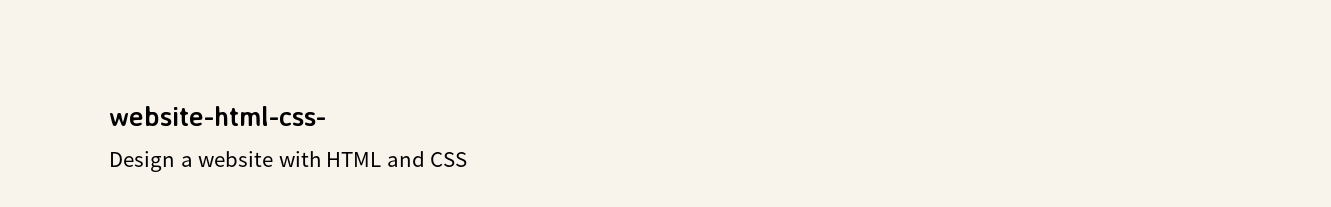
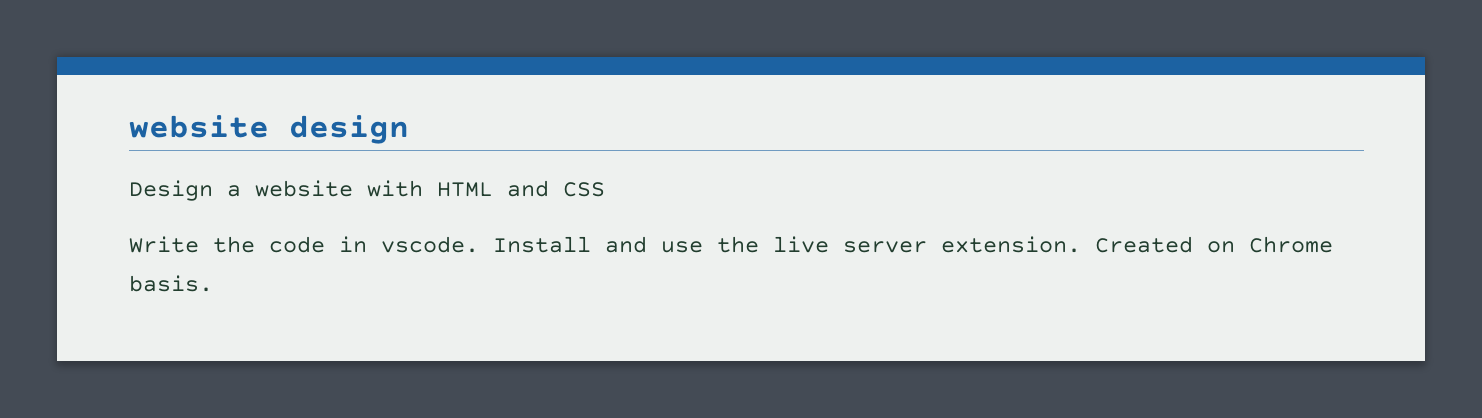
[109,106,326,126] website-html-css- -> [129,115,409,144] website design
(468, 159) none -> [129,236,1333,253] [129,275,213,292] // Write the code in vscode. Install and use the live server extension. Created on Chrome basis.

